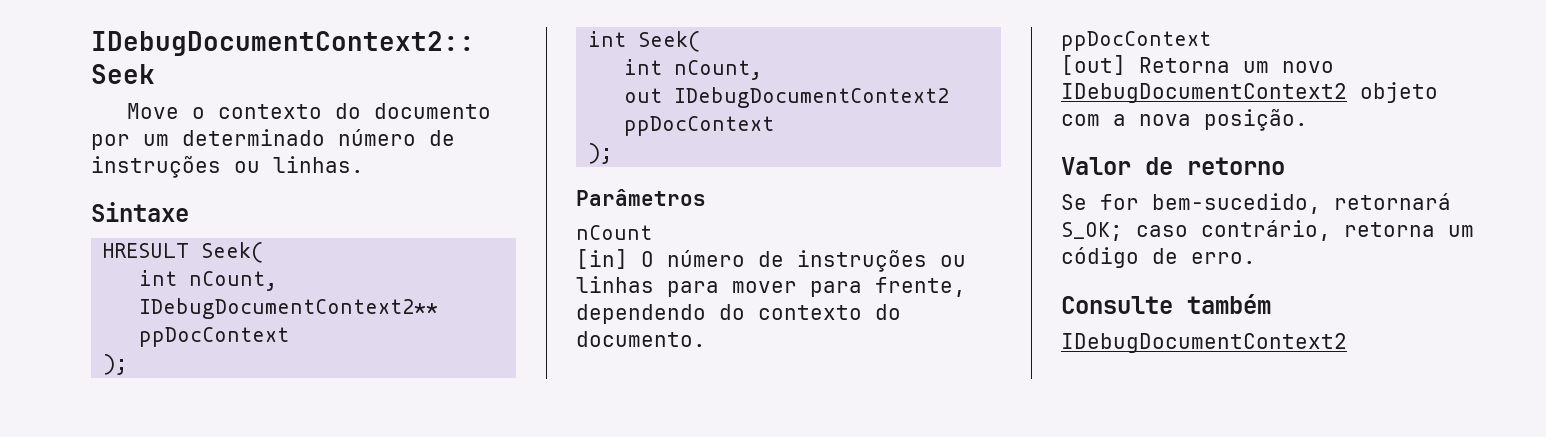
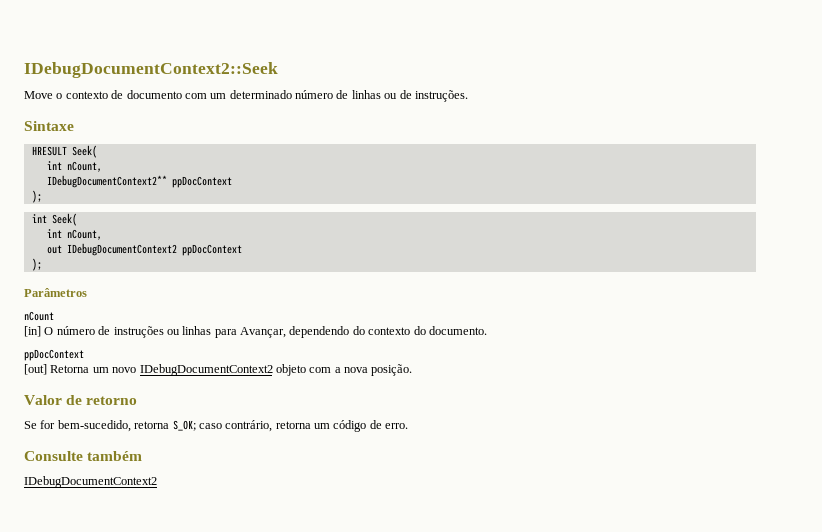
[335,103,492,119] [91,134,130,150] do documento por -> [111,90,207,99] de documento com
[91,155,364,178] instruções ou linhas. -> [351,90,468,102] linhas ou de instruções.
[732,277,966,297] mover para frente, -> [240,327,286,338] Avançar,
[1334,193,1451,210] retornará -> [134,421,170,429] retorna

